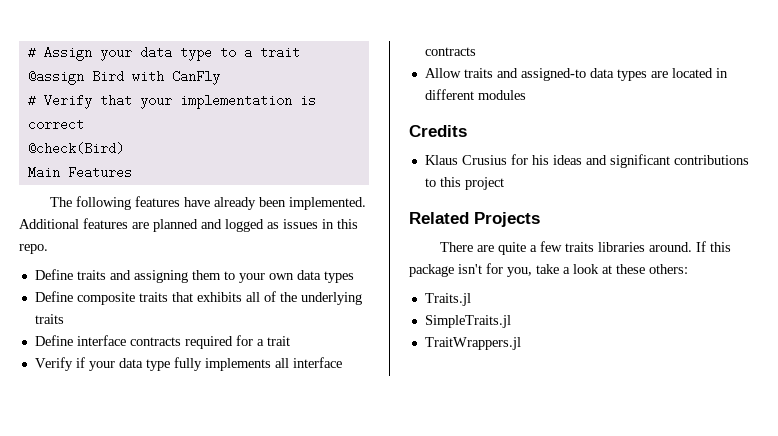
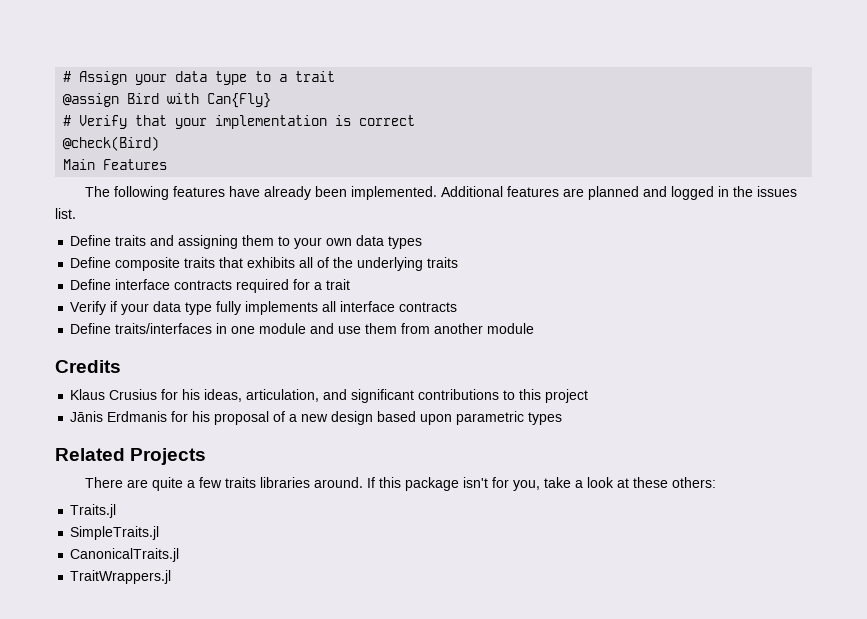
[171,70,220,85] CanFly -> [207,93,272,108] Can{Fly}
[267,219,358,229] [19,244,48,254] as issues in this repo. -> [717,186,797,197] [55,208,76,219] in the issues list.
[424,68,728,81] [424,89,526,100] Allow traits and assigned-to data types are located in different modules -> [70,323,535,334] Define traits/interfaces in one module and use them from another module
[552,155,582,165] ideas -> [204,389,320,402] ideas, articulation,
(504, 183) none -> [70,411,563,425] // Jānis Erdmanis for his proposal of a new design based upon parametric types
(511, 321) none -> [70,548,180,562] // CanonicalTraits.jl

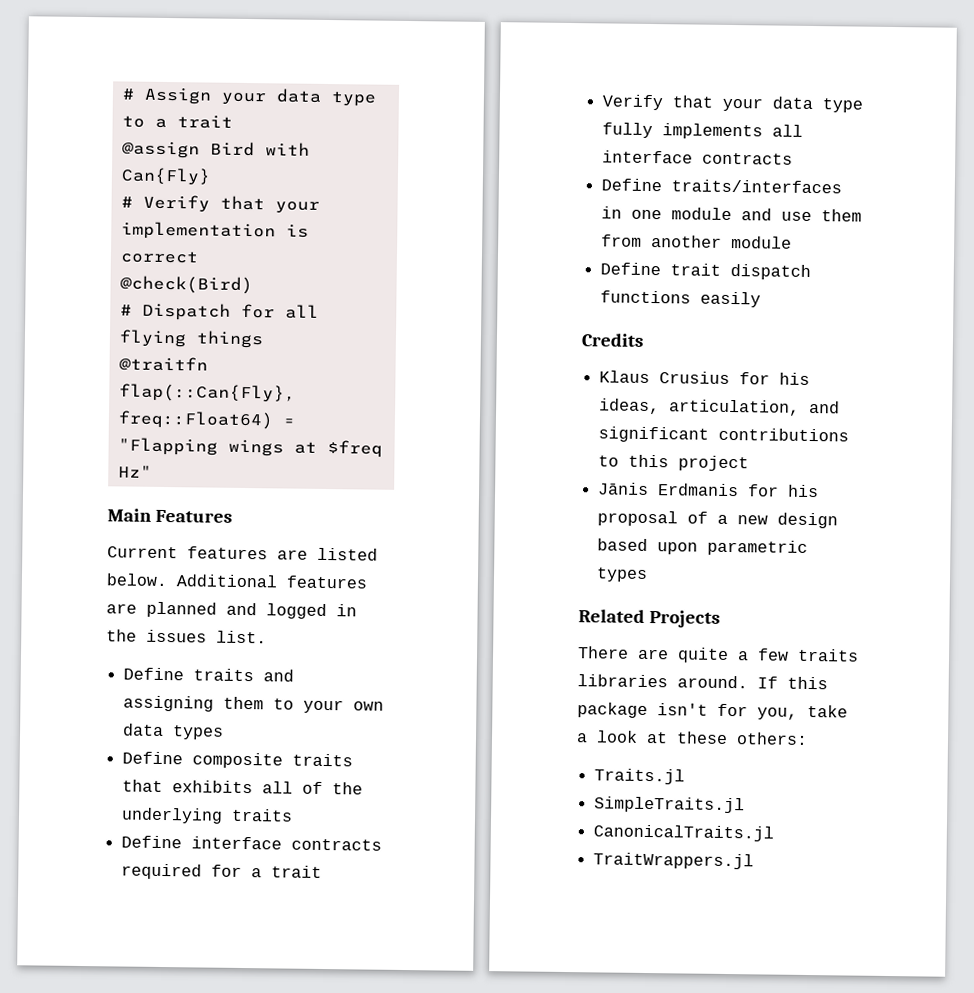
[63,159,168,170] [84,186,437,200] Main Features // The following features have already been implemented. -> [119,302,319,321] [118,329,264,349] [118,356,208,372] [118,383,296,403] [117,410,295,430] [117,437,383,458] [117,465,152,478] [107,508,232,523] [107,546,378,561] [106,573,168,587] # Dispatch for all flying things // @traitfn flap(::Can{Fly}, freq::Float64) = "Flapping wings at $freq Hz" // Main Features // Current features are listed below.
[110,301,118,312] if -> [672,95,714,108] that
(535, 328) none -> [600,262,812,281] [600,290,762,308] // Define trait dispatch functions easily

